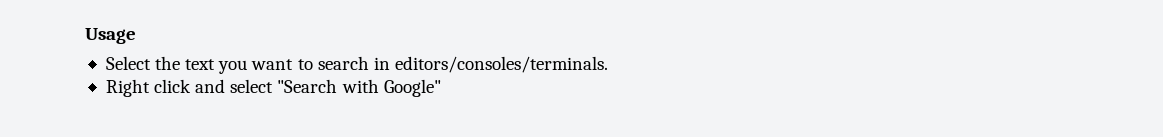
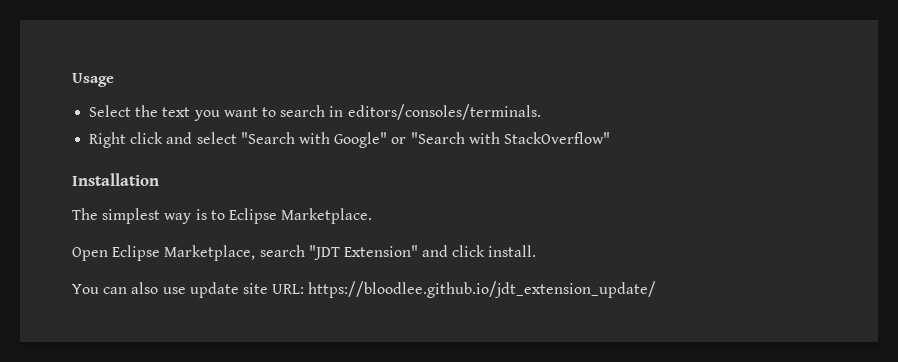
(441, 88) none -> [391,132,610,144] [72,173,159,186] [72,208,373,224] [72,245,537,261] [72,281,657,298] or "Search with StackOverflow" // Installation // The simplest way is to Eclipse Marketplace. // Open Eclipse Marketplace, search "JDT Extension" and click install. // You can also use update site URL: https://bloodlee.github.io/jdt_extension_update/

